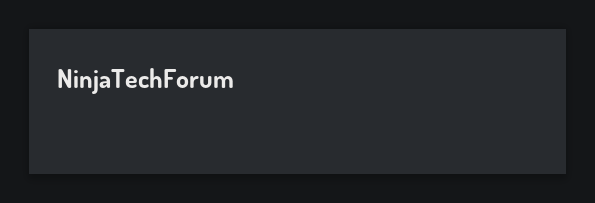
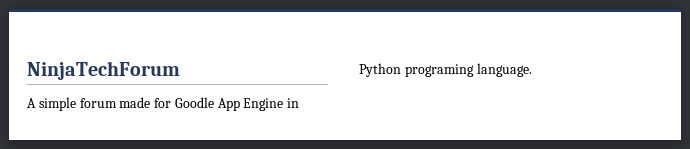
(234, 81) none -> [27,97,300,111] [359,63,532,77] // A simple forum made for Goodle App Engine in Python programing language.

